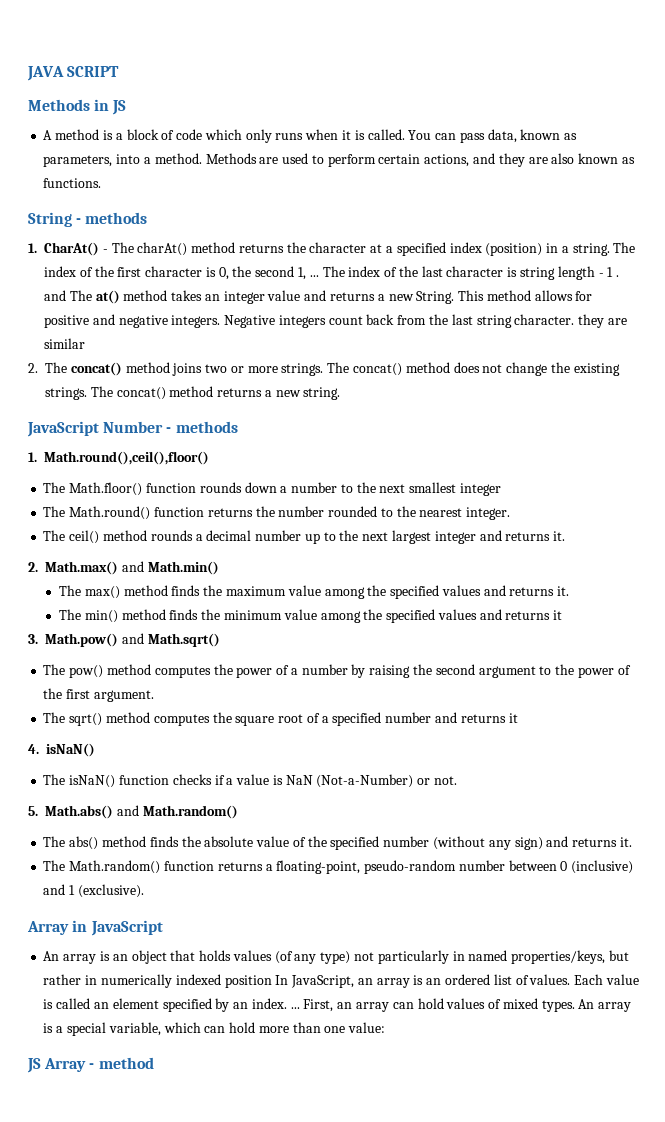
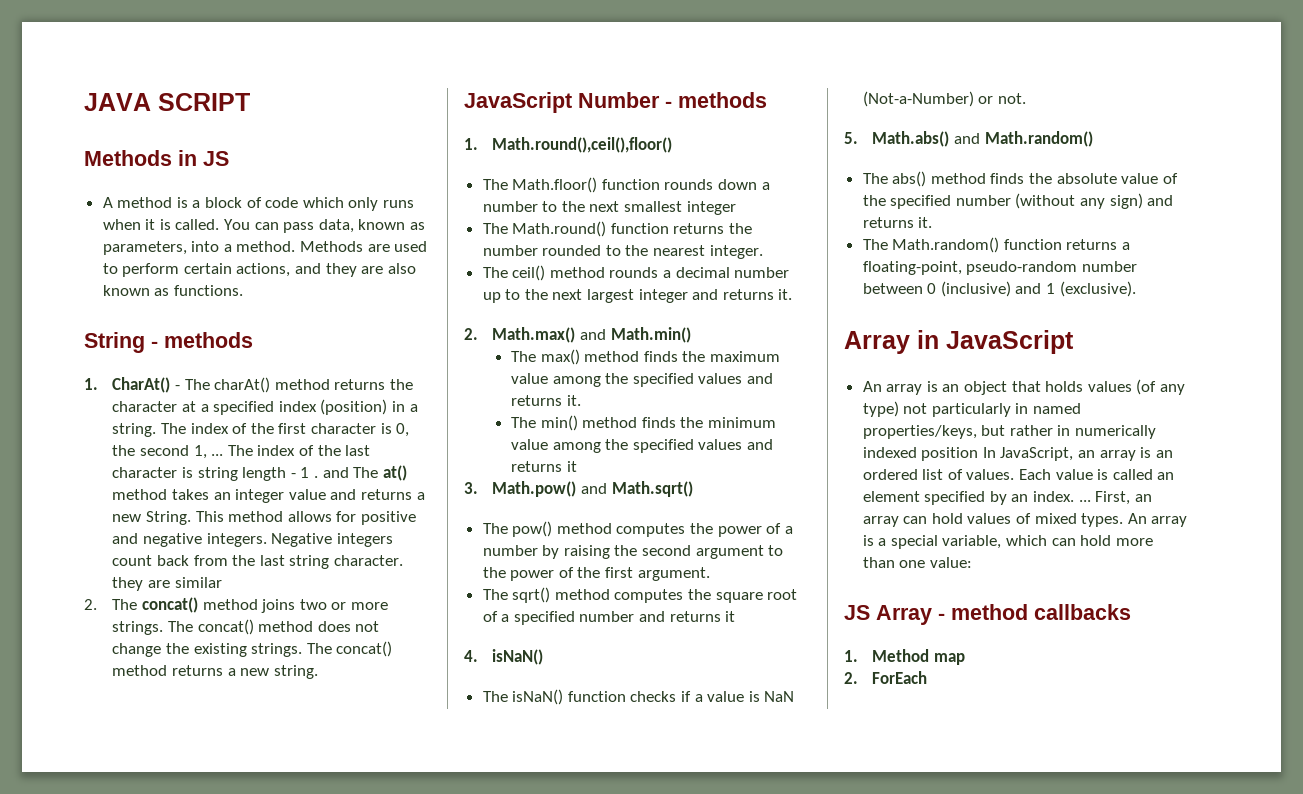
(154, 1063) none -> [1034,604,1131,620] [844,649,965,665] [844,671,928,684] callbacks // 1. Method map // 2. ForEach

